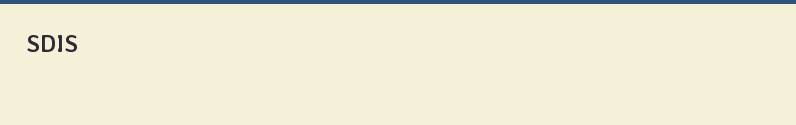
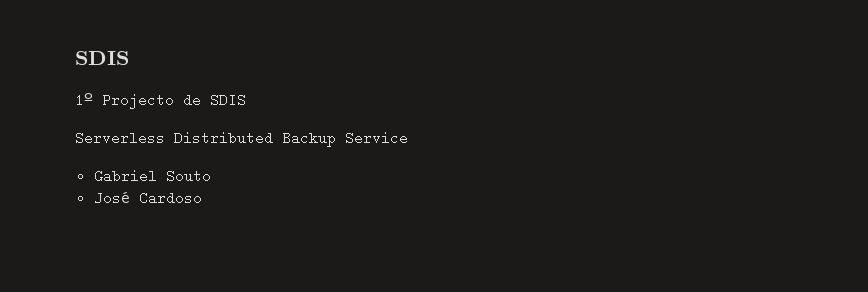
[26,35,78,52] SDIS -> [75,51,129,65] [75,93,246,109] [75,131,408,147] [93,169,211,183] [93,191,202,205] SDIS // 1º Projecto de SDIS // Serverless Distributed Backup Service // Gabriel Souto // José Cardoso

